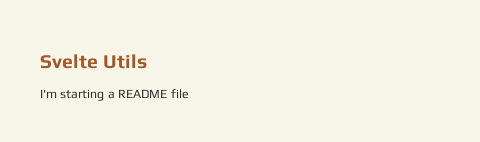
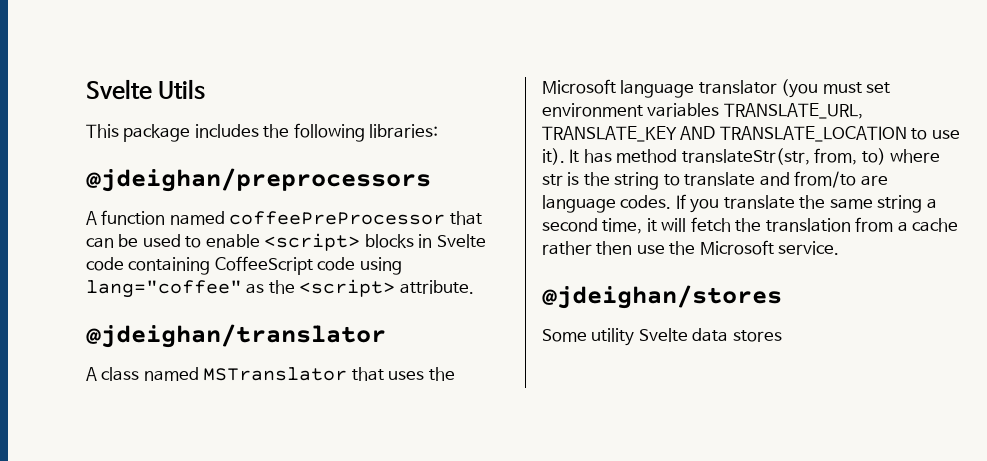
[40,89,189,101] I'm starting a README file -> [86,123,439,142] [86,168,431,192] [86,210,482,225] [86,233,486,251] [86,256,402,275] [86,279,474,298] [86,324,386,348] [86,367,455,381] [542,79,891,98] [542,103,863,119] [542,126,960,142] [542,148,941,165] [542,171,888,190] [542,194,937,213] [542,217,959,234] [542,240,840,255] [542,285,782,309] [542,328,782,346] This package includes the following libraries: // @jdeighan/preprocessors // A function named coffeePreProcessor that can be used to enable <script> blocks in Svelte code containing CoffeeScript code using lang="coffee" as the <script> attribute. // @jdeighan/translator // A class named MSTranslator that uses the Microsoft language translator (you must set environment variables TRANSLATE_URL, TRANSLATE_KEY AND TRANSLATE_LOCATION to use it). It has method translateStr(str, from, to) where str is the string to translate and from/to are language codes. If you translate the same string a second time, it will fetch the translation from a cache rather then use the Microsoft service. // @jdeighan/stores // Some utility Svelte data stores

